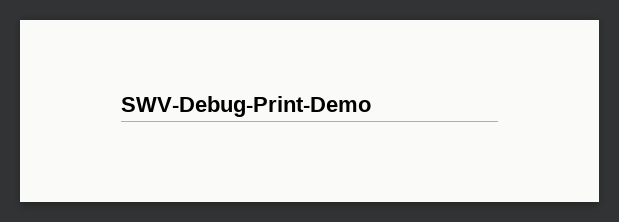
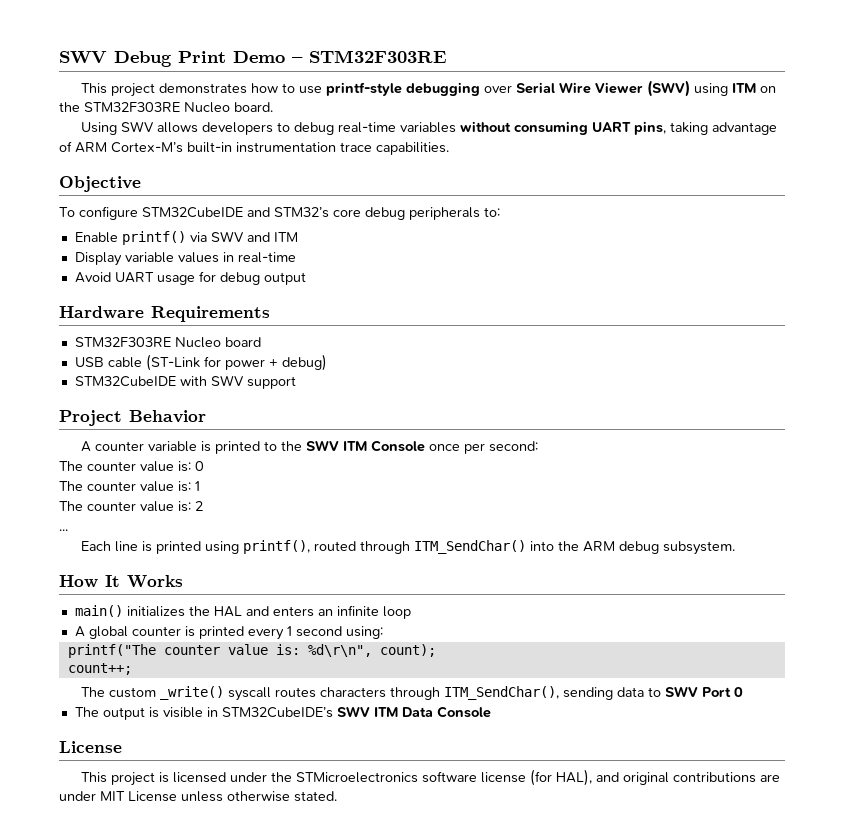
[121,96,371,117] SWV-Debug-Print-Demo -> [59,50,447,67] [80,80,776,97] [59,102,273,113] [80,121,777,135] [59,141,449,155] [59,176,141,192] [59,206,500,220] [74,231,298,245] [74,252,296,266] [74,271,306,285] [59,306,270,322] [74,337,261,348] [74,354,327,371] [74,375,296,389] [59,410,206,426] [80,440,538,454] [59,461,204,472] [59,481,200,492] [59,501,203,512] [59,529,68,531] [80,540,735,555] [59,575,183,588] [74,605,411,619] [74,626,383,640] [67,644,436,658] [67,663,132,675] [80,686,743,701] [74,706,491,720] [59,741,122,753] [80,769,780,786] [59,791,337,802] SWV Debug Print Demo – STM32F303RE // This project demonstrates how to use printf-style debugging over Serial Wire Viewer (SWV) using ITM on the STM32F303RE Nucleo board. // Using SWV allows developers to debug real-time variables without consuming UART pins, taking advantage of ARM Cortex-M’s built-in instrumentation trace capabilities. // Objective // To configure STM32CubeIDE and STM32’s core debug peripherals to: // Enable printf() via SWV and ITM // Display variable values in real-time // Avoid UART usage for debug output // Hardware Requirements // STM32F303RE Nucleo board // USB cable (ST-Link for power + debug) // STM32CubeIDE with SWV support // Project Behavior // A counter variable is printed to the SWV ITM Console once per second: // The counter value is: 0 // The counter value is: 1 // The counter value is: 2 // ... // Each line is printed using printf(), routed through ITM_SendChar() into the ARM debug subsystem. // How It Works // main() initializes the HAL and enters an infinite loop // A global counter is printed every 1 second using: // printf("The counter value is: %d\r\n", count); // count++; // The custom _write() syscall routes characters through ITM_SendChar(), sending data to SWV Port 0 // The output is visible in STM32CubeIDE’s SWV ITM Data Console // License // This project is licensed under the STMicroelectronics software license (for HAL), and original contributions are under MIT License unless otherwise stated.

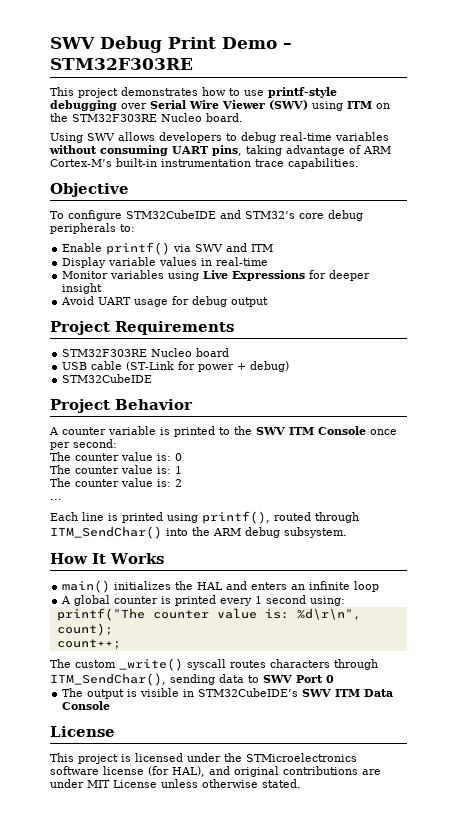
(296, 257) none -> [62,270,371,281] [62,283,103,294] // Monitor variables using Live Expressions for deeper insight
[59,306,144,319] Hardware -> [50,321,110,335] Project
[179,375,296,389] with SWV support -> (153, 378) none

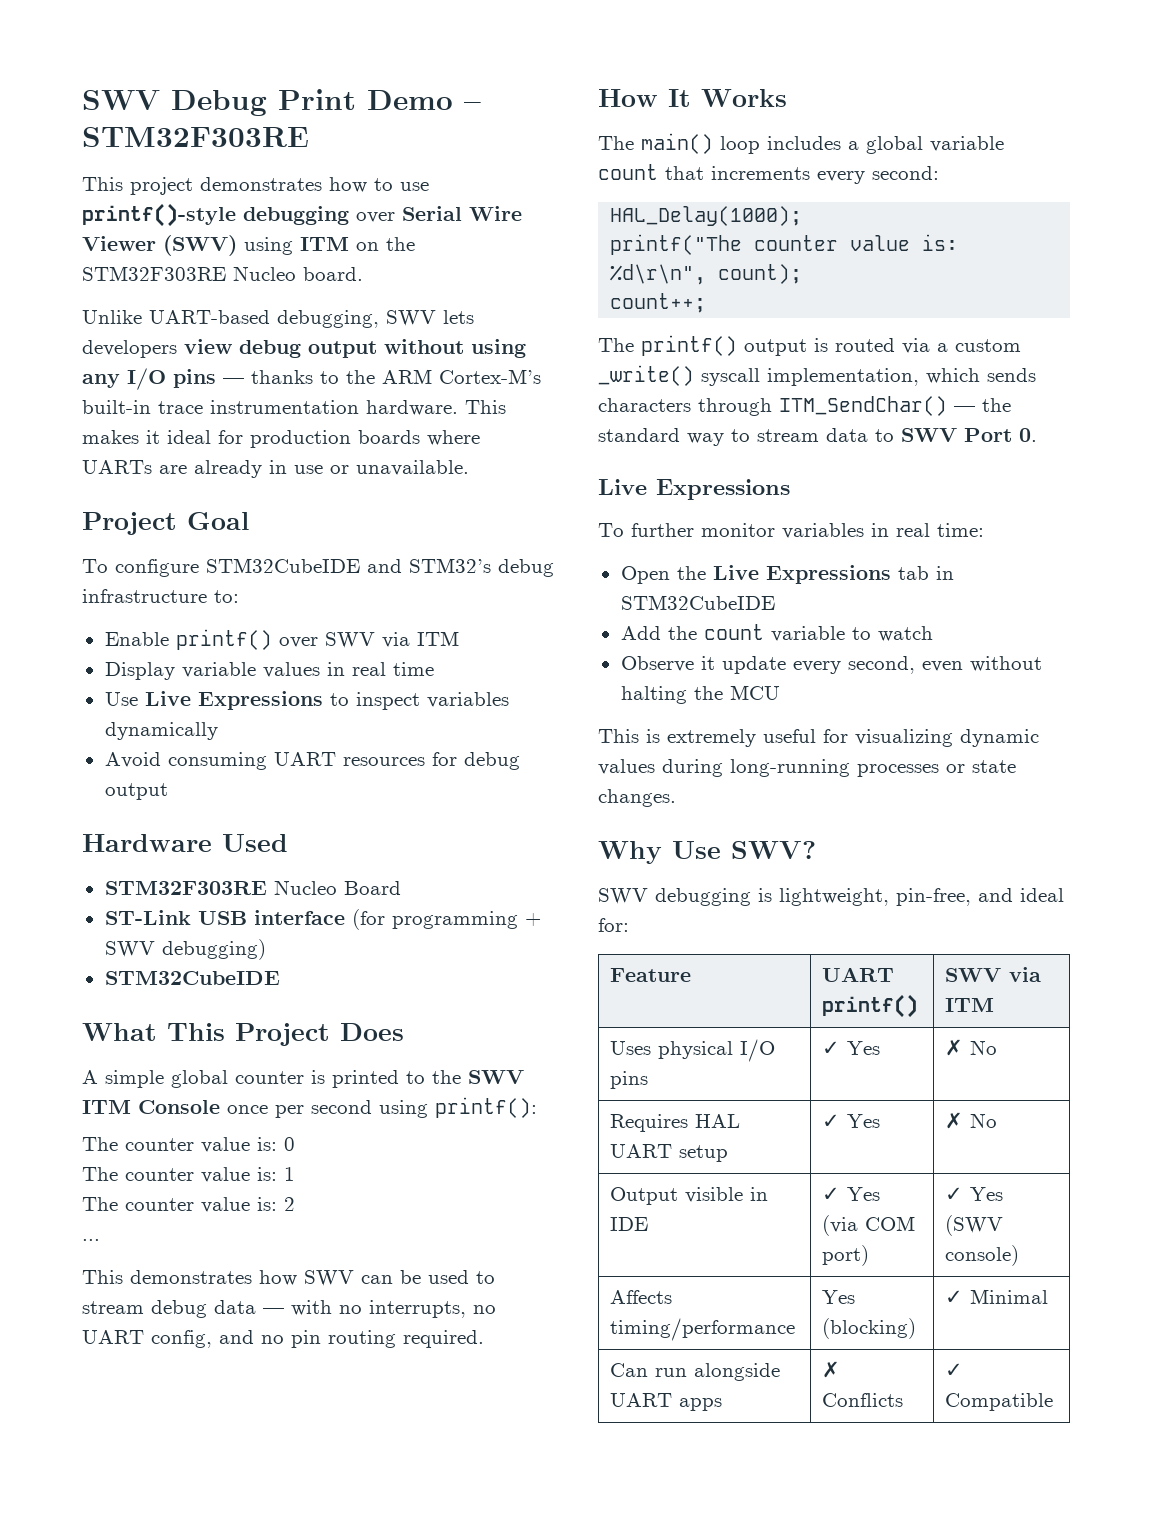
[268,87,337,98] printf-style -> [82,203,236,227] printf()-style
[50,132,389,143] [49,145,391,156] [50,158,359,169] [50,183,129,197] Using SWV allows developers to debug real-time variables without consuming UART pins, taking advantage of ARM Cortex-M’s built-in instrumentation trace capabilities. // Objective -> [82,310,474,328] [82,339,526,358] [82,368,541,390] [82,400,506,416] [82,430,480,448] [82,460,469,478] [82,512,249,535] Unlike UART-based debugging, SWV lets developers view debug output without using any I/O pins — thanks to the ARM Cortex-M’s built-in trace instrumentation hardware. This makes it ideal for production boards where UARTs are already in use or unavailable. // Project Goal
[299,210,363,221] [50,223,116,234] core debug peripherals -> [498,559,554,577] [82,589,207,603] debug infrastructure
[173,243,248,252] via SWV and -> [278,632,410,648] over SWV via
[216,257,269,266] [62,270,371,281] [62,283,103,294] [61,296,169,307] real-time // Monitor variables using Live Expressions for deeper insight // Avoid UART usage -> [351,662,434,676] [104,691,509,710] [104,722,218,740] [104,752,425,770] real time // Use Live Expressions to inspect variables dynamically // Avoid consuming UART resources
[50,321,234,335] [62,348,230,357] [62,361,290,372] [62,374,153,383] [50,399,193,413] [49,426,156,435] Project Requirements // STM32F303RE Nucleo board // USB cable (ST-Link for power + debug) // STM32CubeIDE // Project Behavior // A counter variable -> [82,834,288,852] [104,880,401,895] [104,909,541,930] [104,939,266,960] [104,971,280,985] [82,1023,404,1046] [82,1070,304,1088] Hardware Used // STM32F303RE Nucleo Board // ST-Link USB interface (for programming + SWV debugging) // STM32CubeIDE // What This Project Does // A simple global counter
[73,439,117,448] second: -> [311,1097,537,1118] second using printf():
[50,511,359,524] [50,526,347,539] [50,553,164,564] [62,580,380,593] [61,595,346,606] Each line is printed using printf(), routed through ITM_SendChar() into the ARM debug subsystem. // How It Works // main() initializes the HAL and enters an infinite loop // A global counter is printed every 1 second using: -> [82,1270,495,1286] [82,1300,496,1318] [82,1330,484,1348] [598,89,787,107] [598,133,1004,154] [598,164,939,184] [610,206,803,226] This demonstrates how SWV can be used to stream debug data — with no interrupts, no UART config, and no pin routing required. // How It Works // The main() loop includes a global variable count that increments every second: // HAL_Delay(1000);
[75,658,378,671] [50,673,334,686] [62,688,394,699] [62,701,111,710] [50,726,115,737] [50,753,357,764] [50,766,381,777] [50,779,301,788] custom _write() syscall routes characters through ITM_SendChar(), sending data to SWV Port 0 // The output is visible in STM32CubeIDE’s SWV ITM Data Console // License // This project is licensed under the STMicroelectronics software license (for HAL), and original contributions are under MIT License unless otherwise stated. -> [641,335,1021,356] [598,365,1036,386] [598,396,1011,416] [598,428,1037,446] [598,479,790,500] [598,523,984,539] [620,565,954,584] [620,595,775,610] [620,624,933,642] [620,656,1042,674] [620,685,780,704] [598,729,1039,747] [598,759,1016,777] [598,789,676,807] [598,841,816,864] [598,888,1064,906] [598,918,629,932] [610,968,692,982] [822,967,895,982] [822,994,919,1018] [945,967,1042,982] [945,998,995,1012] [610,1039,776,1062] [610,1071,649,1089] [822,1041,881,1055] [945,1039,998,1056] [610,1114,741,1132] [610,1144,729,1162] [822,1114,881,1128] [945,1112,998,1129] [610,1187,769,1205] [610,1217,649,1231] [822,1187,881,1201] [822,1215,916,1236] [822,1245,870,1266] [945,1187,1004,1201] [945,1215,1004,1236] [945,1245,1020,1266] [610,1290,673,1304] [610,1318,796,1341] [822,1290,856,1304] [822,1318,917,1339] [945,1289,1049,1304] [610,1363,781,1381] [610,1393,723,1411] [822,1361,841,1378] [822,1393,904,1407] [945,1363,964,1377] [945,1393,1054,1411] printf() output is routed via a custom _write() syscall implementation, which sends characters through ITM_SendChar() — the standard way to stream data to SWV Port 0. // Live Expressions // To further monitor variables in real time: // Open the Live Expressions tab in STM32CubeIDE // Add the count variable to watch // Observe it update every second, even without halting the MCU // This is extremely useful for visualizing dynamic values during long-running processes or state changes. // Why Use SWV? // SWV debugging is lightweight, pin-free, and ideal for: // Feature | UART printf() | SWV via ITM // Uses physical I/O pins | ✓ Yes | ✗ No // Requires HAL UART setup | ✓ Yes | ✗ No // Output visible in IDE | ✓ Yes (via COM port) | ✓ Yes (SWV console) // Affects timing/performance | Yes (blocking) | ✓ Minimal // Can run alongside UART apps | ✗ Conflicts | ✓ Compatible

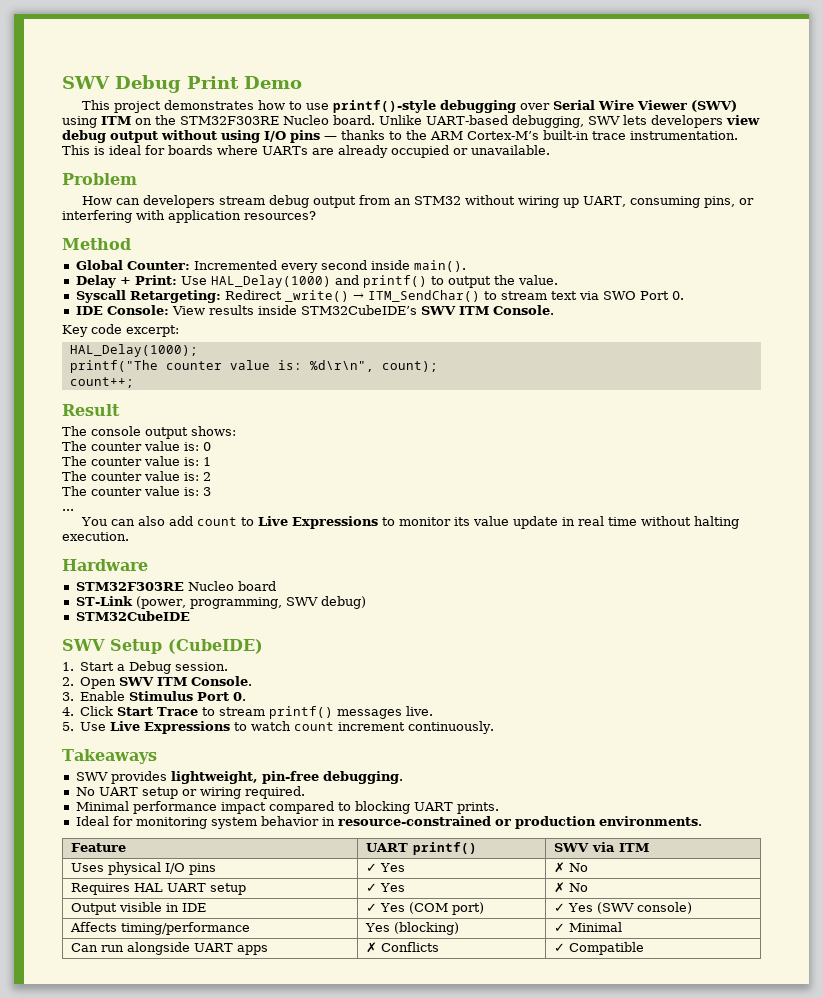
[464,102,481,110] [82,127,309,147] – STM32F303RE -> (302, 82) none
(363, 274) // -> (375, 120) none
[82,374,120,388] any -> (260, 136) none
[210,400,506,416] [82,430,160,444] instrumentation hardware. This makes it -> [630,131,738,140] [62,145,105,155] instrumentation. This is
[250,430,351,448] production -> (165, 150) none
[269,460,323,474] in use -> [391,145,449,158] occupied
[82,512,249,535] [82,558,554,577] [82,589,239,603] [104,629,459,650] [104,662,434,680] [104,691,509,710] [104,722,218,740] [104,752,520,770] [104,783,168,800] [82,834,288,852] [104,880,401,895] [104,909,541,930] [104,939,266,960] [104,971,280,985] [82,1023,404,1046] [82,1070,524,1088] [82,1097,537,1118] Project Goal // To configure STM32CubeIDE and STM32’s debug infrastructure to: // Enable printf() over SWV via ITM // Display variable values in real time // Use Live Expressions to inspect variables dynamically // Avoid consuming UART resources for debug output // Hardware Used // STM32F303RE Nucleo Board // ST-Link USB interface (for programming + SWV debugging) // STM32CubeIDE // What This Project Does // A simple global counter is printed to the SWV ITM Console once per second using printf(): -> [62,173,137,185] [82,195,755,208] [62,210,316,223] [62,238,131,250] [75,260,466,273] [75,275,558,288] [75,290,684,303] [75,305,554,315] [62,324,179,337] [69,344,198,357] [69,360,438,373] [69,377,134,388] [62,404,120,416] [62,426,236,439] Problem // How can developers stream debug output from an STM32 without wiring up UART, consuming pins, or interfering with application resources? // Method // Global Counter: Incremented every second inside main(). // Delay + Print: Use HAL_Delay(1000) and printf() to output the value. // Syscall Retargeting: Redirect _write() → ITM_SendChar() to stream text via SWO Port 0. // IDE Console: View results inside STM32CubeIDE’s SWV ITM Console. // Key code excerpt: // HAL_Delay(1000); // printf("The counter value is: %d\r\n", count); // count++; // Result // The console output shows:
[82,1239,100,1241] [82,1270,495,1286] [82,1300,496,1318] [82,1330,484,1348] [598,89,787,107] [598,133,1004,154] [598,164,939,184] [610,206,803,226] [610,234,959,255] [610,264,803,285] [610,293,707,313] [598,335,1021,356] [598,365,1036,386] [598,396,1011,416] [598,428,1037,446] [598,479,790,500] [598,523,984,539] [620,565,954,584] [620,595,775,610] [620,624,933,642] [620,656,1042,674] [620,685,780,704] [598,729,1039,747] [598,759,1016,777] [598,789,676,807] [598,841,816,864] [598,888,1064,906] [598,918,629,932] ... // This demonstrates how SWV can be used to stream debug data — with no interrupts, no UART config, and no pin routing required. // How It Works // The main() loop includes a global variable count that increments every second: // HAL_Delay(1000); // printf("The counter value is: %d\r\n", count); // count++; // The printf() output is routed via a custom _write() syscall implementation, which sends characters through ITM_SendChar() — the standard way to stream data to SWV Port 0. // Live Expressions // To further monitor variables in real time: // Open the Live Expressions tab in STM32CubeIDE // Add the count variable to watch // Observe it update every second, even without halting the MCU // This is extremely useful for visualizing dynamic values during long-running processes or state changes. // Why Use SWV? // SWV debugging is lightweight, pin-free, and ideal for: -> [62,486,211,496] [62,509,74,511] [81,516,740,529] [62,532,129,541] [62,559,148,571] [75,581,276,591] [75,596,366,609] [75,611,190,621] [62,639,263,654] [62,661,229,674] [62,676,253,689] [62,691,247,701] [62,706,434,719] [62,721,495,734] [62,749,157,764] [75,771,403,784] [75,786,305,799] [75,801,499,814] [75,816,702,829] The counter value is: 3 // ... // You can also add count to Live Expressions to monitor its value update in real time without halting execution. // Hardware // STM32F303RE Nucleo board // ST-Link (power, programming, SWV debug) // STM32CubeIDE // SWV Setup (CubeIDE) // 1. Start a Debug session. // 2. Open SWV ITM Console. // 3. Enable Stimulus Port 0. // 4. Click Start Trace to stream printf() messages live. // 5. Use Live Expressions to watch count increment continuously. // Takeaways // SWV provides lightweight, pin-free debugging. // No UART setup or wiring required. // Minimal performance impact compared to blocking UART prints. // Ideal for monitoring system behavior in resource-constrained or production environments.
[822,1215,916,1236] (via COM -> [409,902,449,914] (COM

